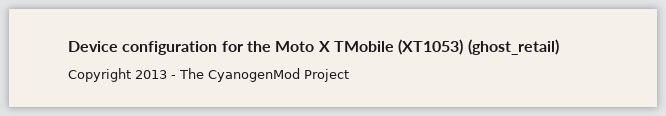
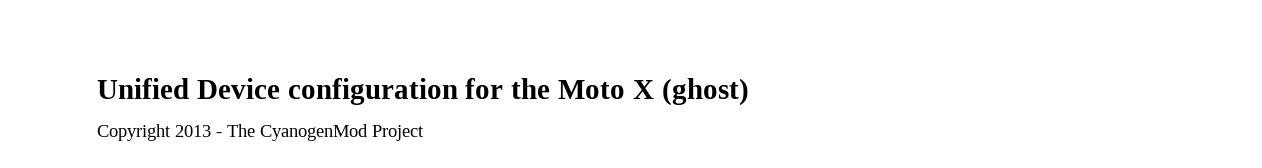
(68, 46) none -> [97,78,189,99] Unified
[333,39,559,55] TMobile (XT1053) (ghost_retail) -> [661,78,749,106] (ghost)

